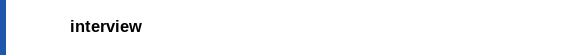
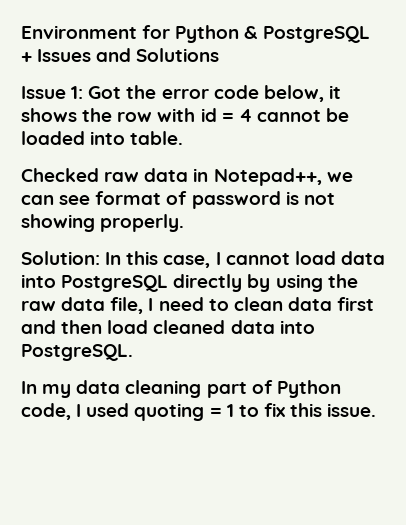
[70,20,142,32] interview -> [21,25,370,43] [21,48,220,62] [21,85,341,102] [21,108,350,122] [21,131,184,145] [21,168,353,186] [21,191,335,209] [21,214,185,232] [21,251,385,268] [21,274,358,292] [21,297,375,314] [21,320,315,334] [21,344,133,361] [21,380,341,398] [21,403,377,421] Environment for Python & PostgreSQL + Issues and Solutions // Issue 1: Got the error code below, it shows the row with id = 4 cannot be loaded into table. // Checked raw data in Notepad++, we can see format of password is not showing properly. // Solution: In this case, I cannot load data into PostgreSQL directly by using the raw data file, I need to clean data first and then load cleaned data into PostgreSQL. // In my data cleaning part of Python code, I used quoting = 1 to fix this issue.

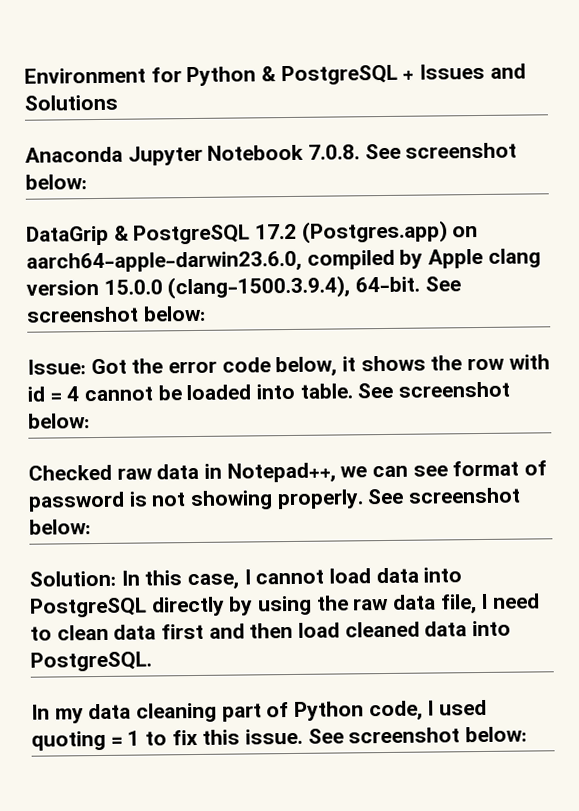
[21,86,84,99] Issue 1: -> [25,142,518,166] [25,174,87,190] [26,220,479,246] [26,248,541,273] [26,275,461,300] [26,305,206,323] [27,359,86,375] Anaconda Jupyter Notebook 7.0.8. See screenshot below: // DataGrip & PostgreSQL 17.2 (Postgres.app) on aarch64-apple-darwin23.6.0, compiled by Apple clang version 15.0.0 (clang-1500.3.9.4), 64-bit. See screenshot below: // Issue:
(184, 138) none -> [357,381,511,399] [28,413,90,429] See screenshot below:
(185, 223) none -> [367,487,522,505] [29,519,91,535] See screenshot below:
(377, 410) none -> [307,726,528,744] See screenshot below:

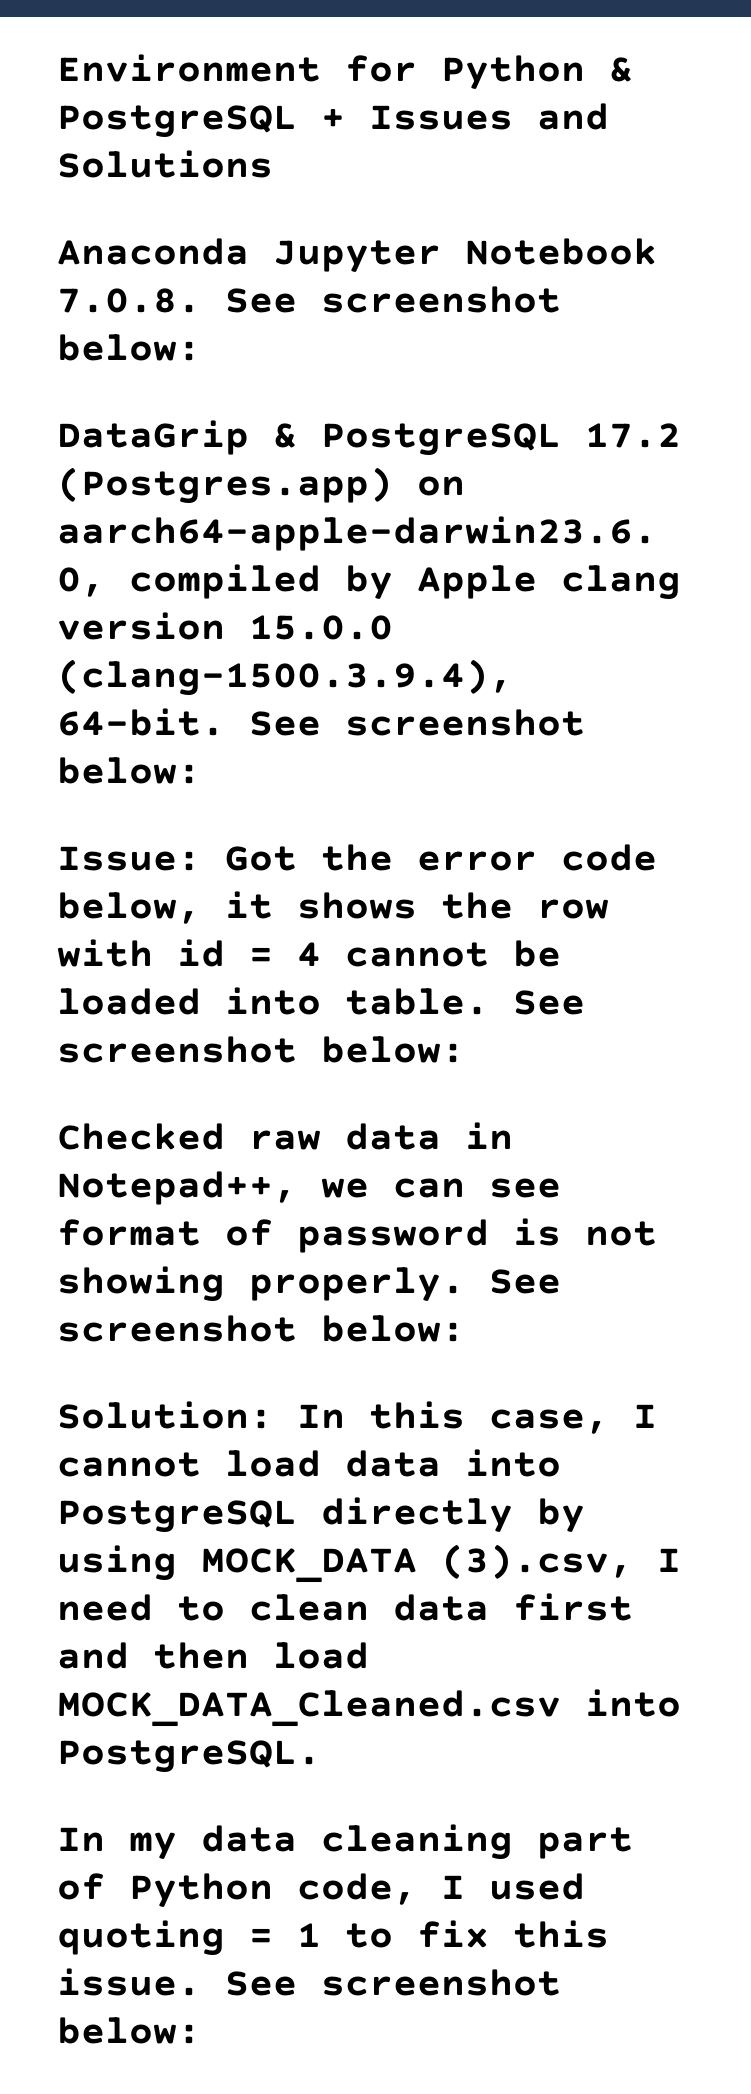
[315,594,477,614] the raw data file, -> [201,1544,633,1583] MOCK_DATA (3).csv,
[344,621,468,638] cleaned data -> [57,1690,561,1727] MOCK_DATA_Cleaned.csv

